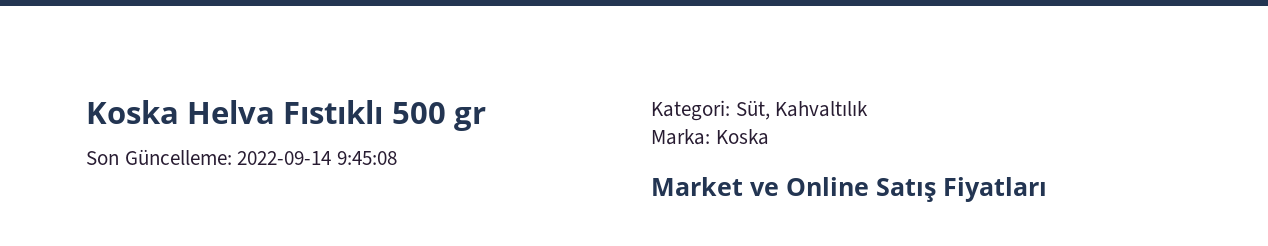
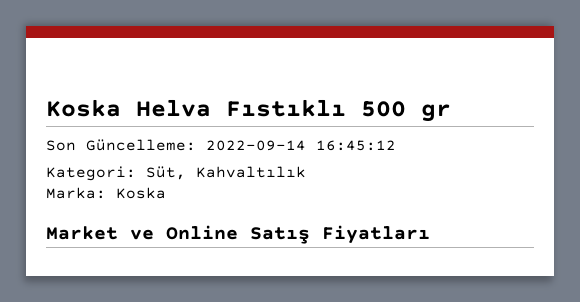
[337,151,398,165] 9:45:08 -> [316,140,396,151] 16:45:12

